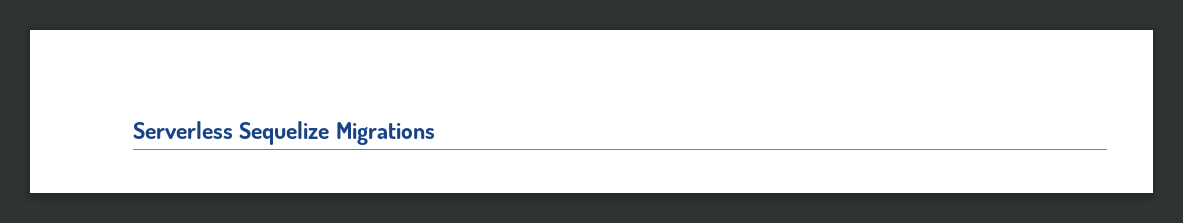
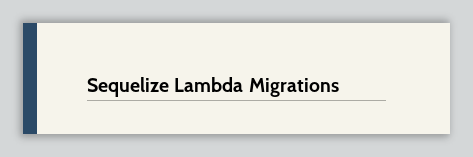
[133,121,330,145] Serverless Sequelize -> [87,77,244,97] Sequelize Lambda

